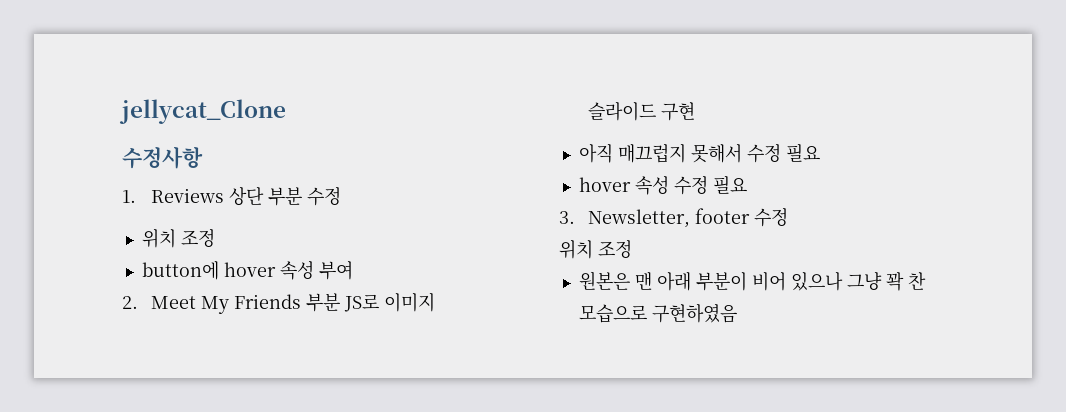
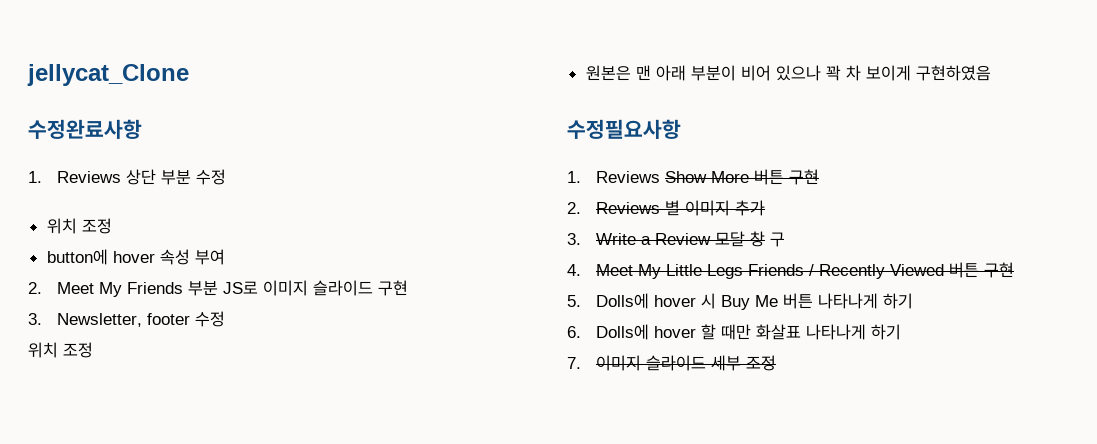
[122,146,203,169] 수정사항 -> [28,119,142,139] 수정완료사항
[578,143,820,163] [578,175,747,195] // 아직 매끄럽지 못해서 수정 필요 // hover 속성 수정 필요 -> (409, 288) none
[846,272,926,291] [578,304,737,323] 그냥 꽉 찬 모습으로 구현하였음 -> [825,65,991,81] [567,119,681,139] [567,169,820,185] [567,200,766,216] [567,231,786,247] [567,262,1015,279] [567,293,914,310] [567,324,902,340] [567,355,777,371] 꽉 차 보이게 구현하였음 // 수정필요사항 // 1. Reviews Show More 버튼 구현 // 2. Reviews 별 이미지 추가 // 3. Write a Review 모달 창 구 // 4. Meet My Little Legs Friends / Recently Viewed 버튼 구현 // 5. Dolls에 hover 시 Buy Me 버튼 나타나게 하기 // 6. Dolls에 hover 할 때만 화살표 나타나게 하기 // 7. 이미지 슬라이드 세부 조정

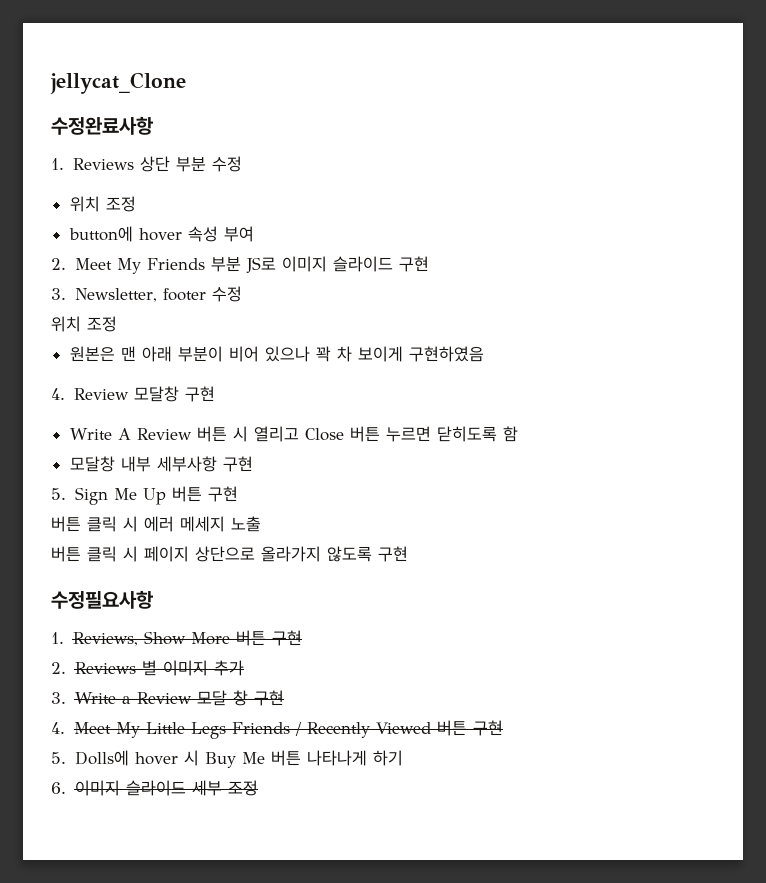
(991, 73) none -> [51,386,215,402] [69,426,518,442] [69,456,253,472] [51,486,238,505] [51,516,261,532] [51,546,408,562] // 4. Review 모달창 구현 // Write A Review 버튼 시 열리고 Close 버튼 누르면 닫히도록 함 // 모달창 내부 세부사항 구현 // 5. Sign Me Up 버튼 구현 // 버튼 클릭 시 에러 메세지 노출 // 버튼 클릭 시 페이지 상단으로 올라가지 않도록 구현
[596,171,661,183] Reviews -> [72,632,138,646] Reviews,
[770,232,786,247] 구 -> [254,690,285,706] 구현
[596,324,902,340] [567,357,581,369] Dolls에 hover 할 때만 화살표 나타나게 하기 // 7. -> (66, 788) none

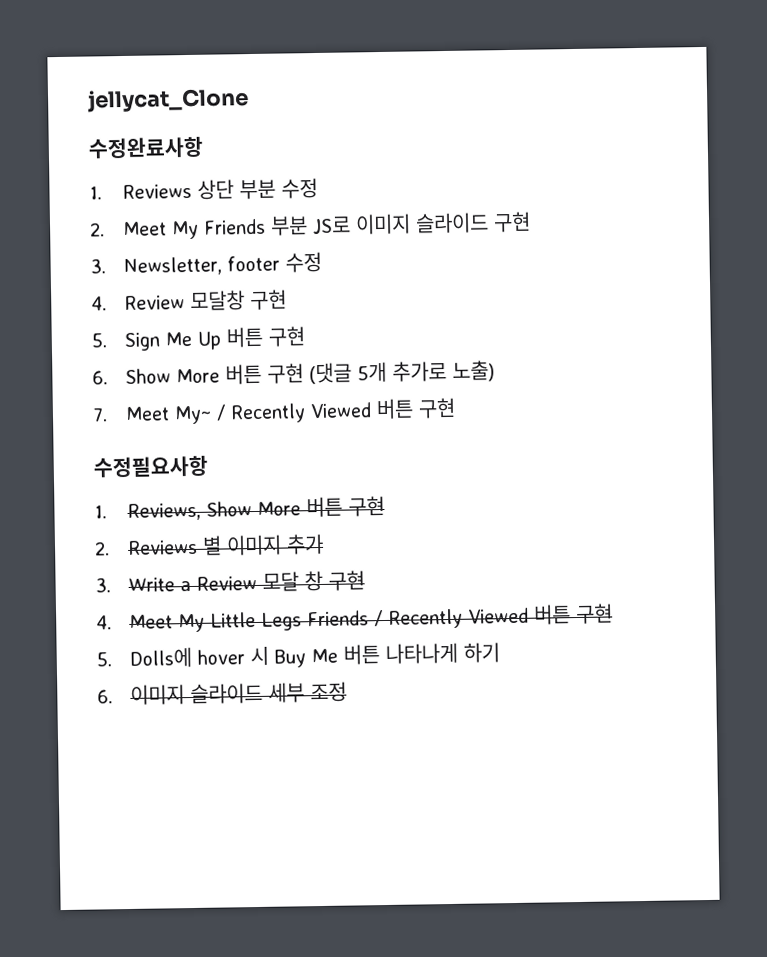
[69,196,136,212] [68,226,254,242] // 위치 조정 // button에 hover 속성 부여 -> (319, 188) none
[51,316,117,332] [69,346,484,362] [51,386,215,402] [69,426,518,442] [69,456,217,472] 위치 조정 // 원본은 맨 아래 부분이 비어 있으나 꽉 차 보이게 구현하였음 // 4. Review 모달창 구현 // Write A Review 버튼 시 열리고 Close 버튼 누르면 닫히도록 함 // 모달창 내부 세부사항 -> [91,290,246,311] 4. Review 모달창
[51,516,261,532] [51,546,372,562] 버튼 클릭 시 에러 메세지 노출 // 버튼 클릭 시 페이지 상단으로 올라가지 않도록 -> [92,360,496,385] [92,398,415,425] 6. Show More 버튼 구현 (댓글 5개 추가로 노출) // 7. Meet My~ / Recently Viewed 버튼

